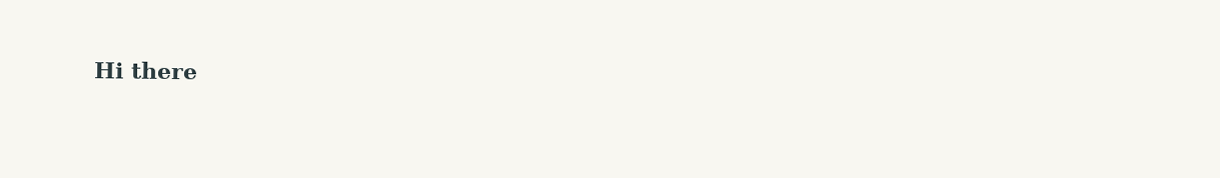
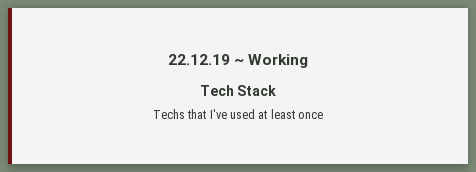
[94,61,198,80] Hi there -> [167,54,309,68] [199,85,277,96] [152,109,324,119] 22.12.19 ~ Working // Tech Stack // Techs that I've used at least once

